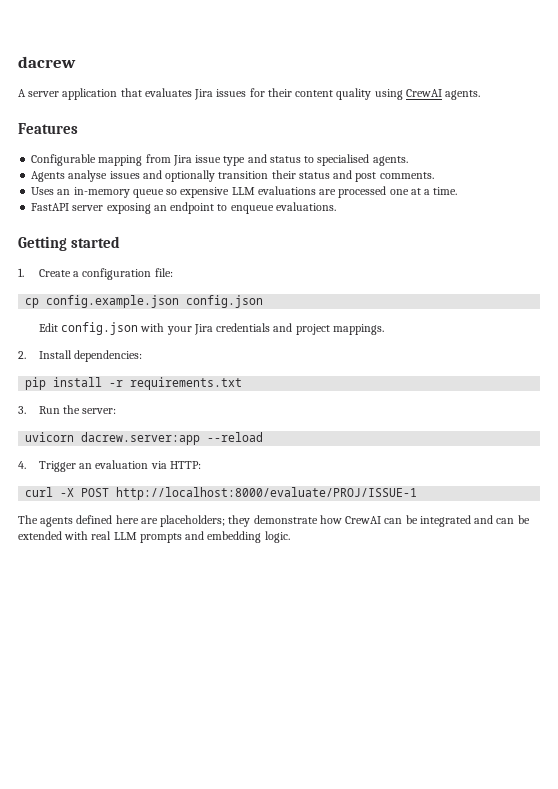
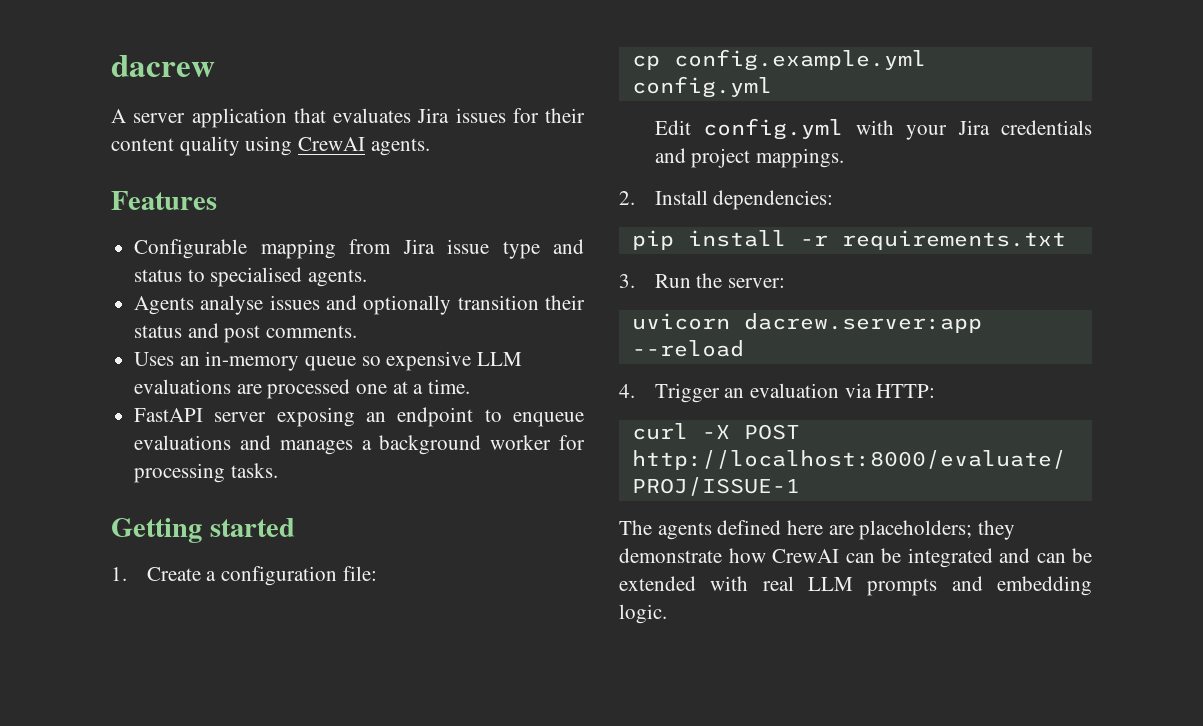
[275,202,336,211] evaluations. -> [134,435,585,455] [134,463,278,483] evaluations and manages a background worker for processing tasks.
[46,295,264,308] config.example.json config.json -> [673,49,926,71] [631,76,772,98] config.example.yml config.yml
[61,322,139,335] config.json -> [703,118,844,140] config.yml

